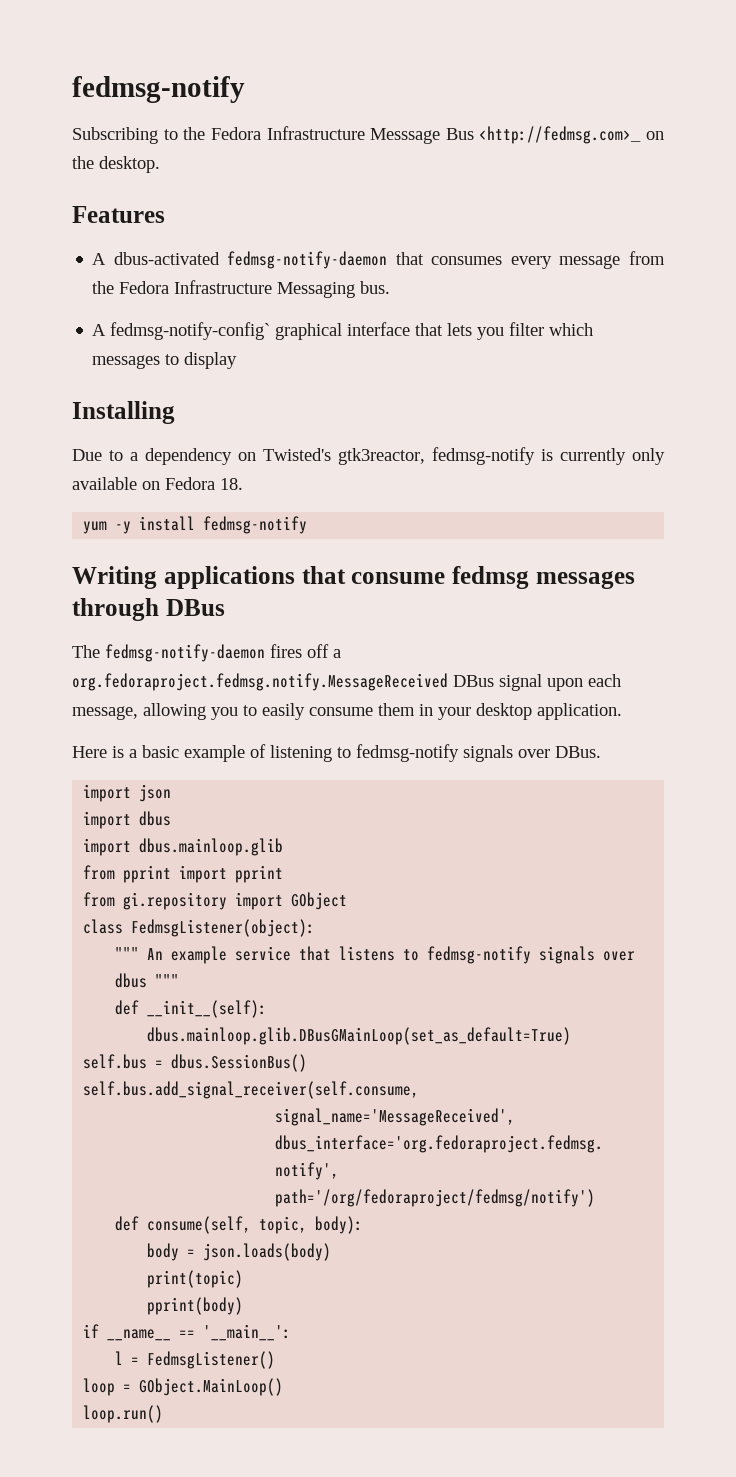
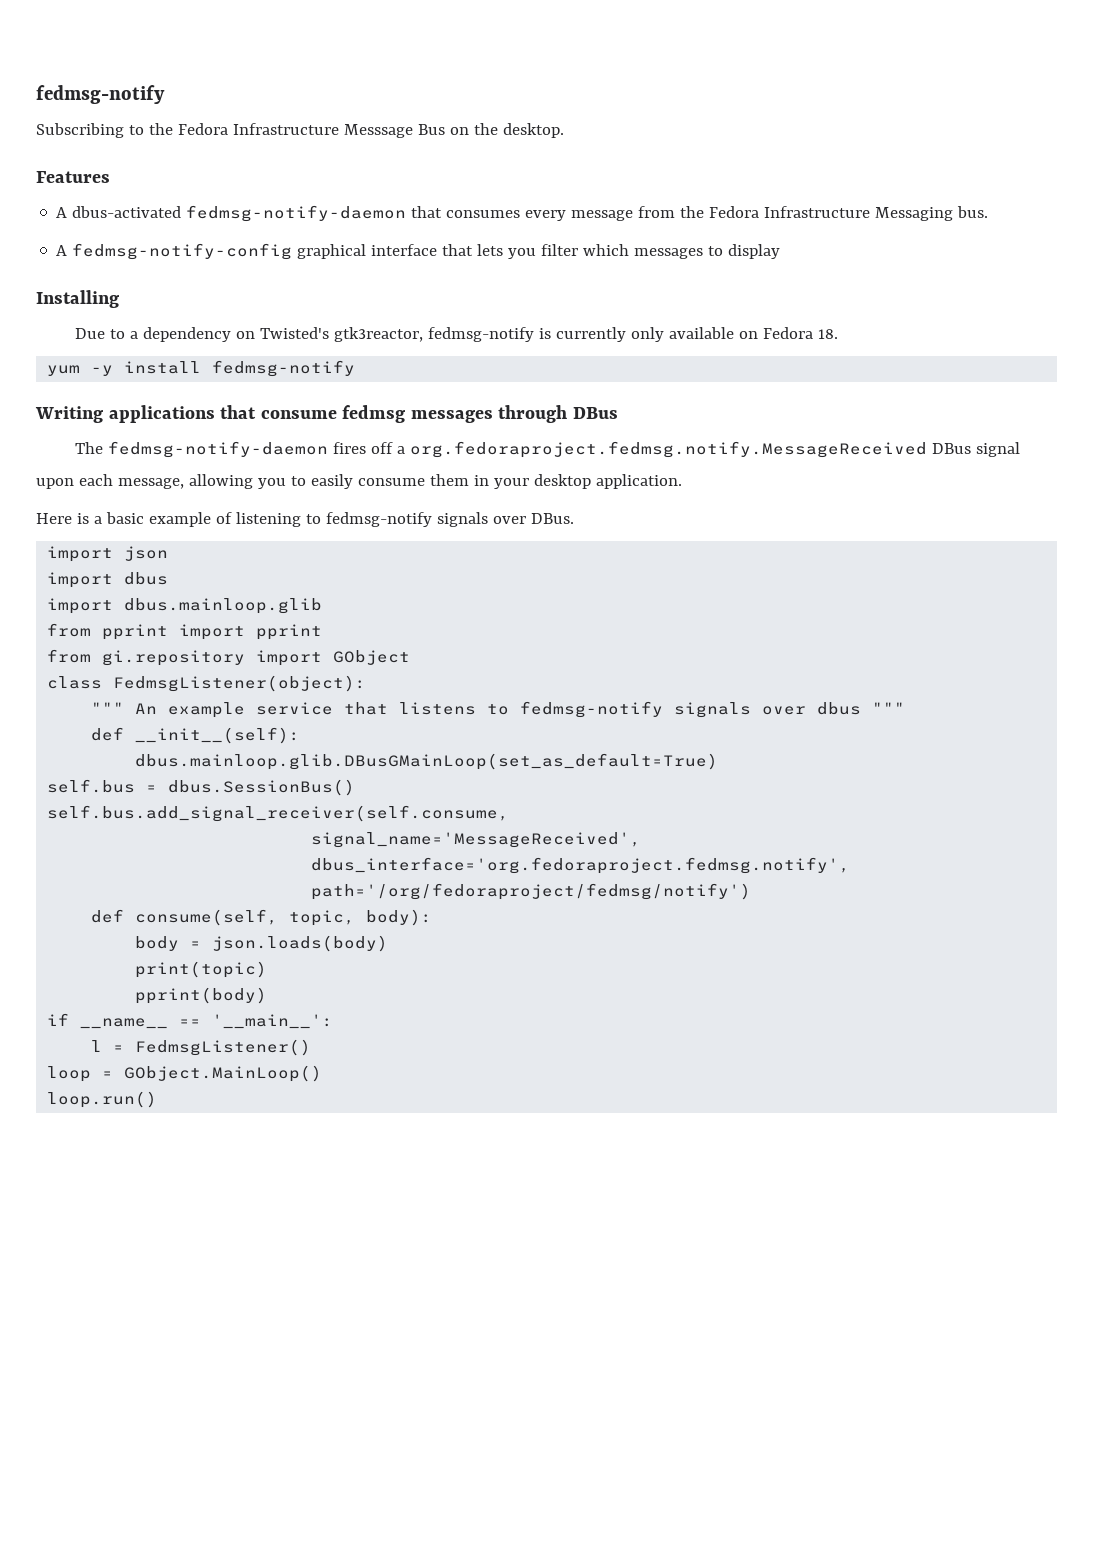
[479,126,642,144] <http://fedmsg.com>_ -> (445, 129) none
[110,322,271,340] fedmsg-notify-config` -> [72,243,293,260] fedmsg-notify-config

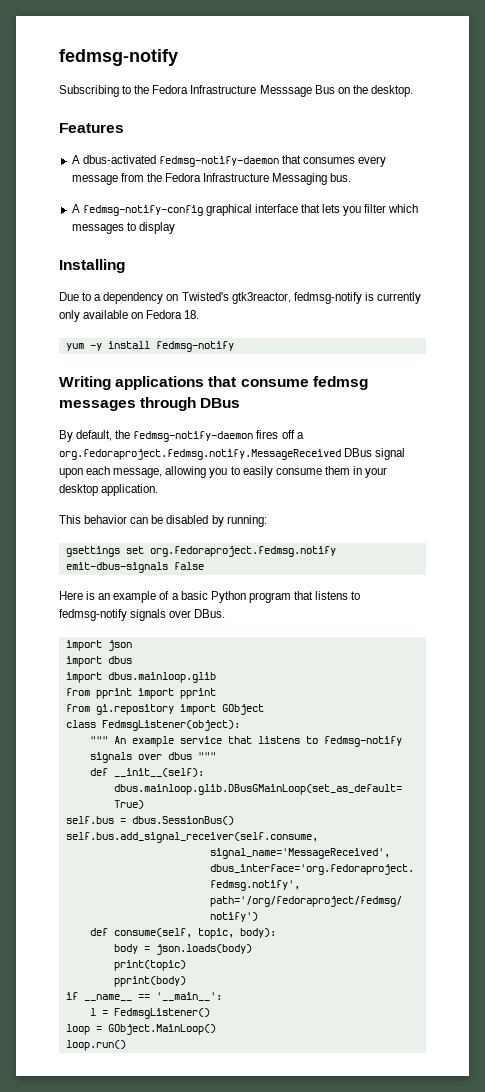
[74,442,103,454] The -> [59,430,131,442] By default, the
[36,512,301,527] Here is a basic example of listening -> [59,515,267,527] [65,546,336,557] [65,562,204,573] [59,591,349,603] This behavior can be disabled by running: // gsettings set org.fedoraproject.fedmsg.notify emit-dbus-signals false // Here is an example of a basic Python program that listens

